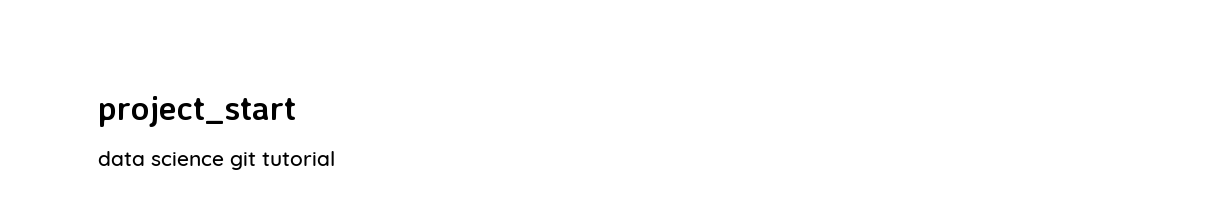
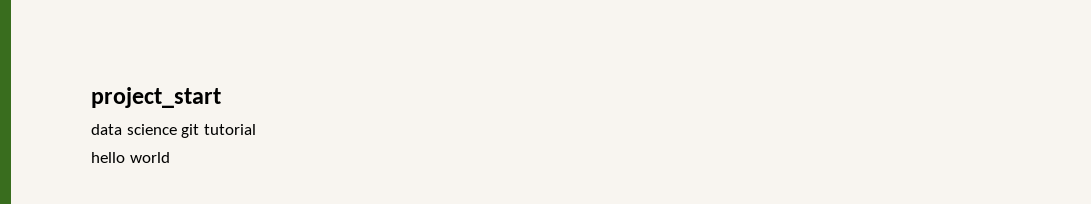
(335, 158) none -> [91,152,170,163] // hello world

